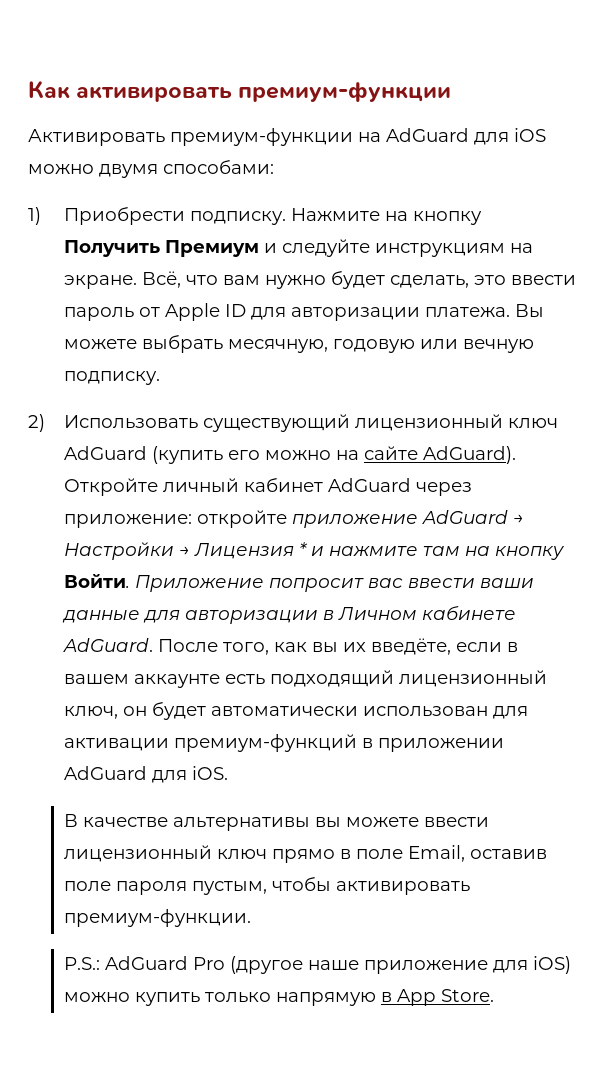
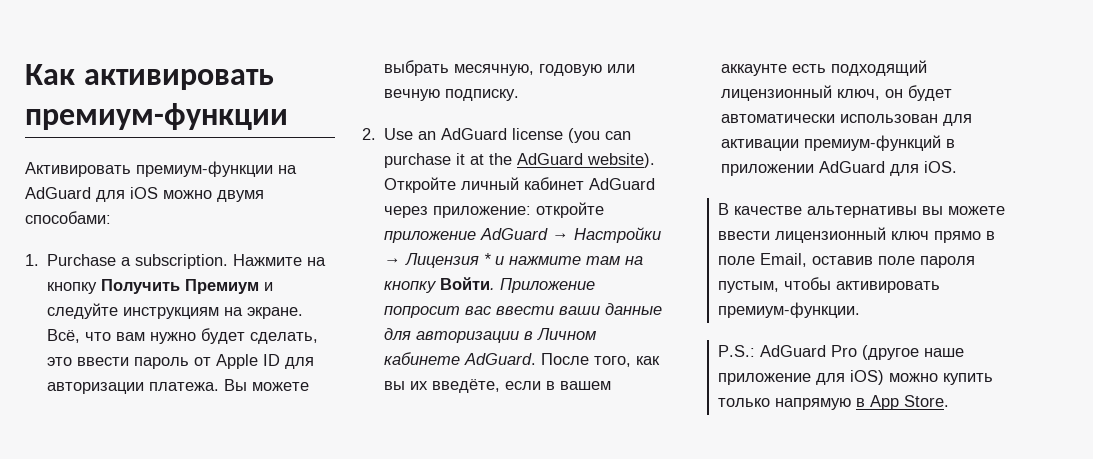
[28,207,287,225] 1) Приобрести подписку. -> [25,254,229,269] 1. Purchase a subscription.
[28,414,559,432] [64,446,517,464] 2) Использовать существующий лицензионный ключ AdGuard (купить его можно на сайте AdGuard). -> [362,128,632,143] [384,153,656,168] 2. Use an AdGuard license (you can purchase it at the AdGuard website).

